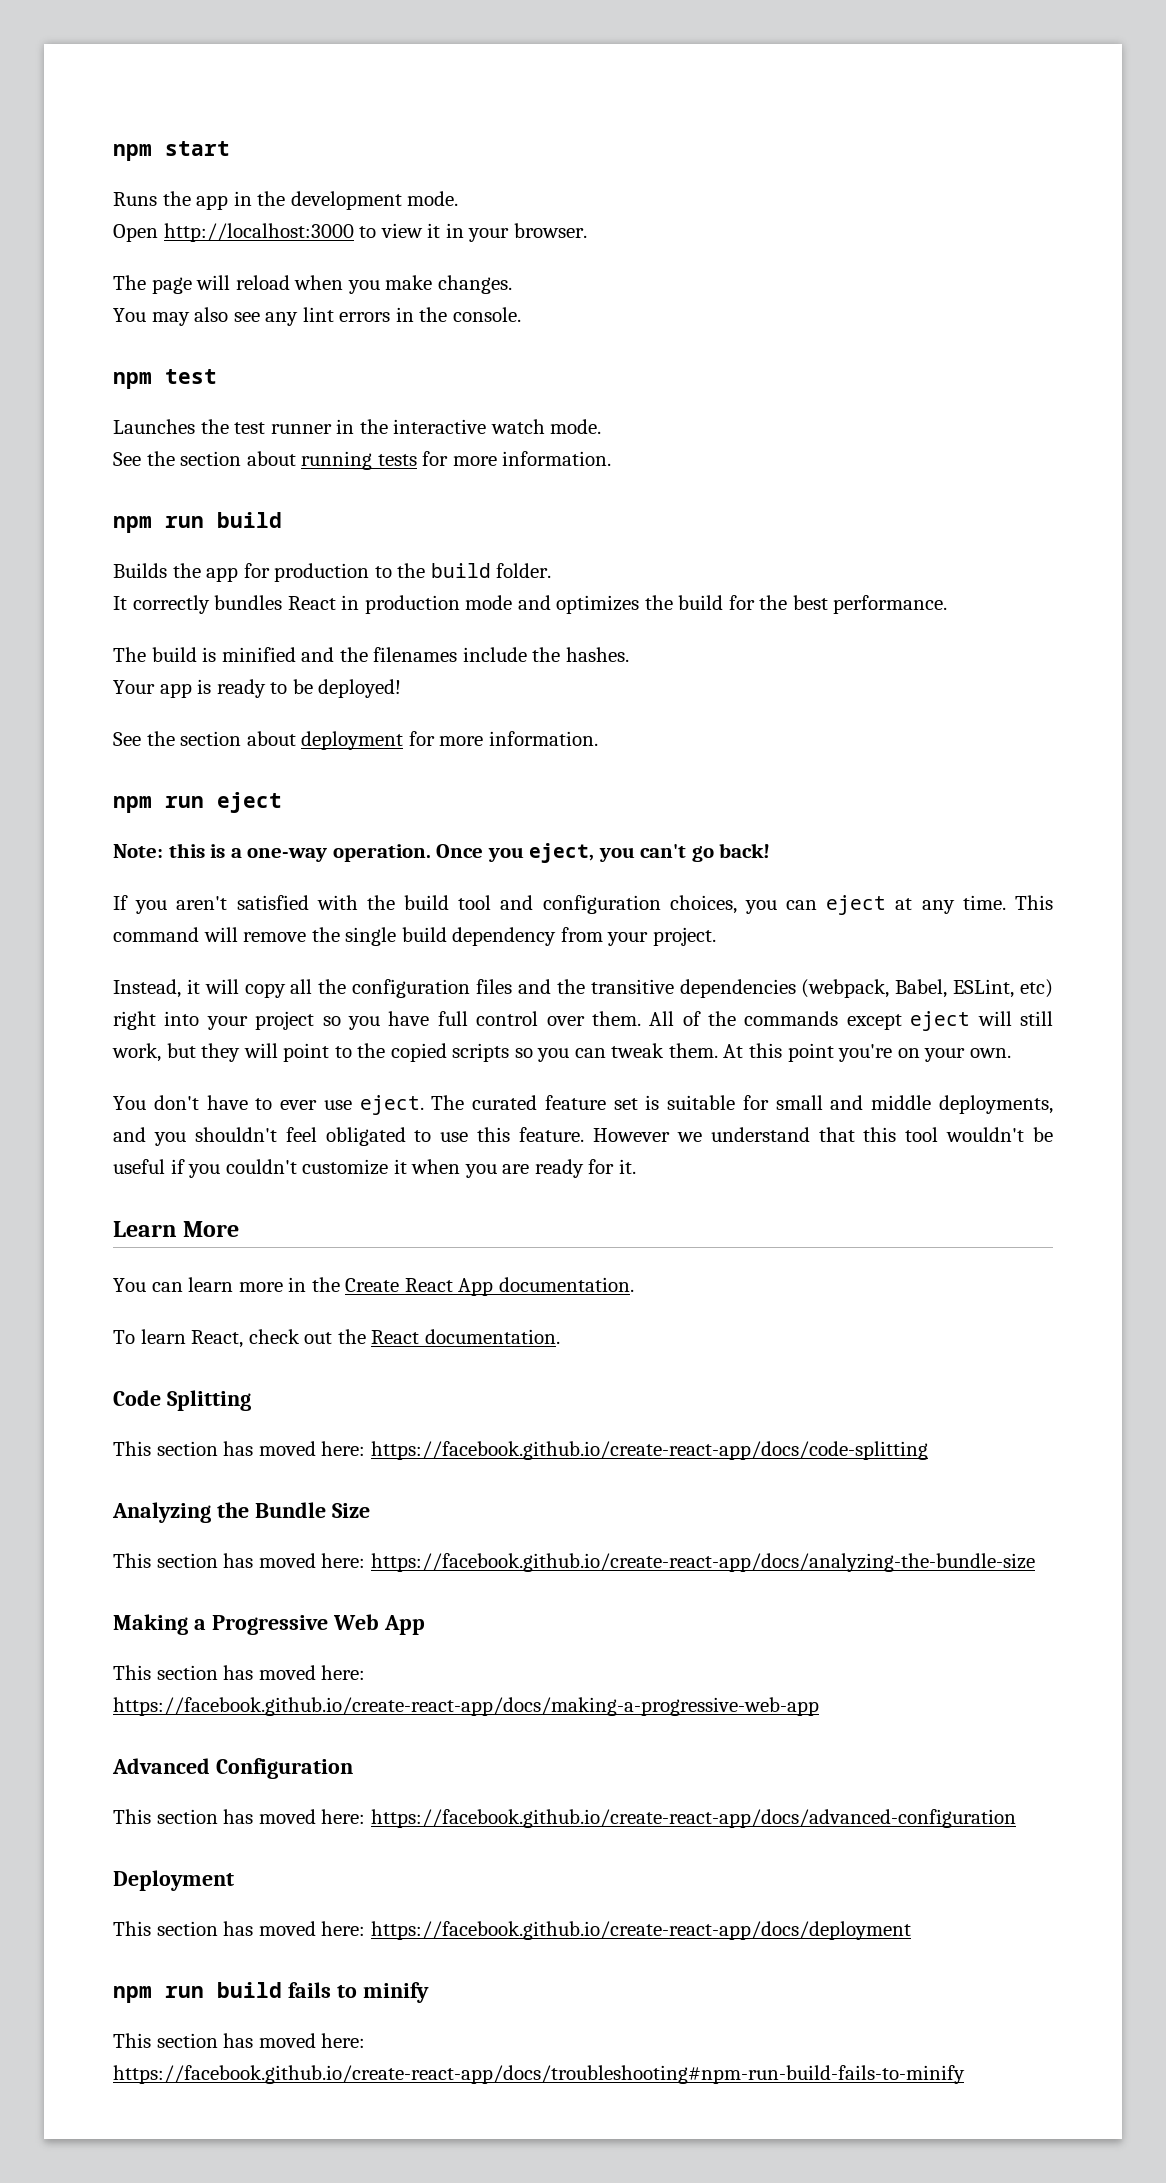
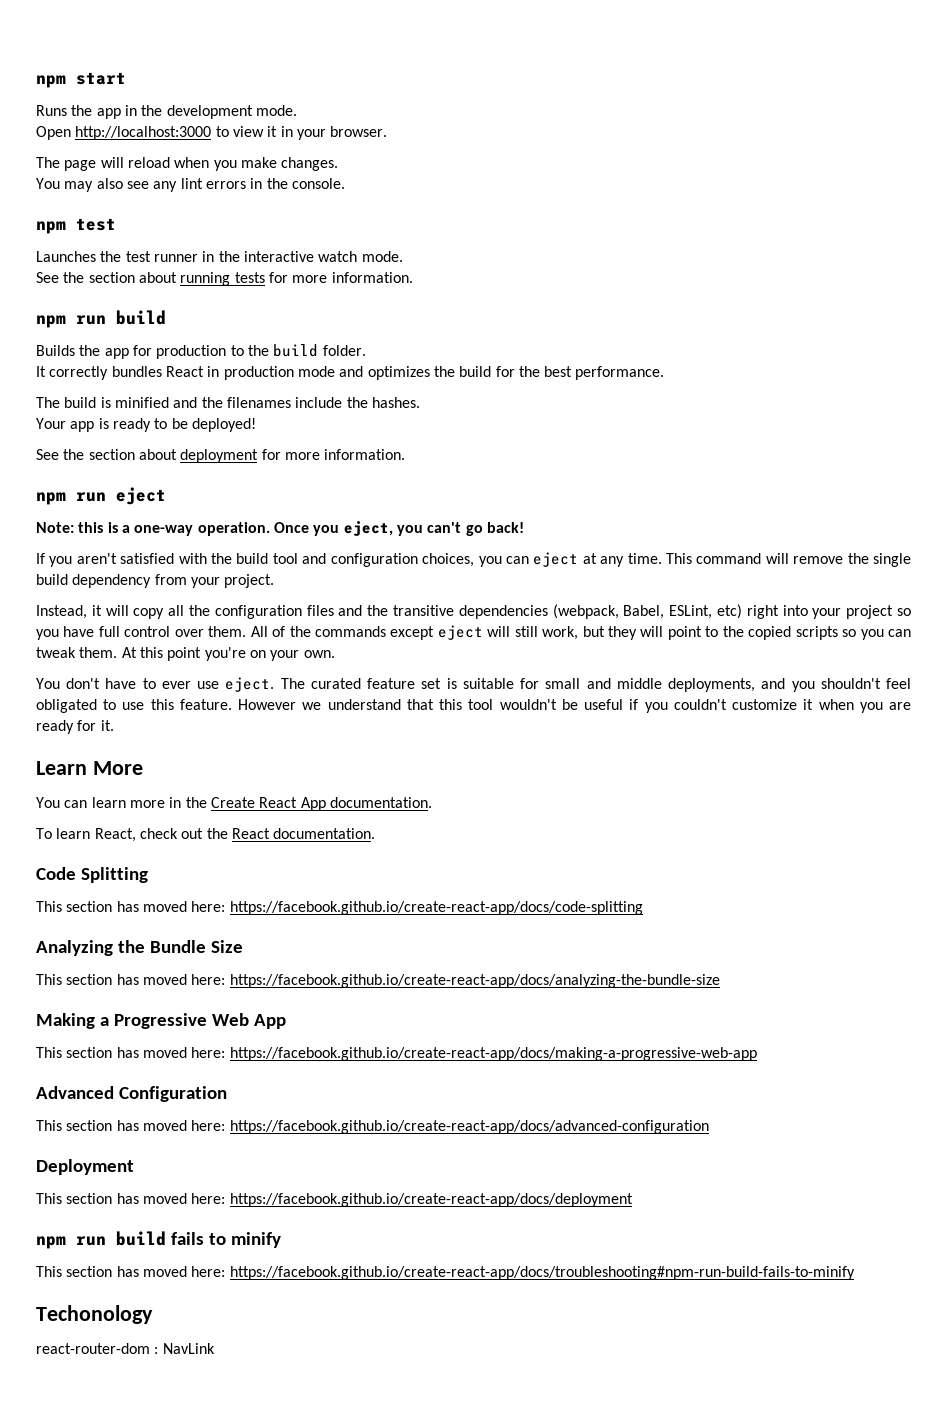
(965, 2074) none -> [36,1305,153,1324] [36,1343,215,1354] // Techonology // react-router-dom : NavLink

